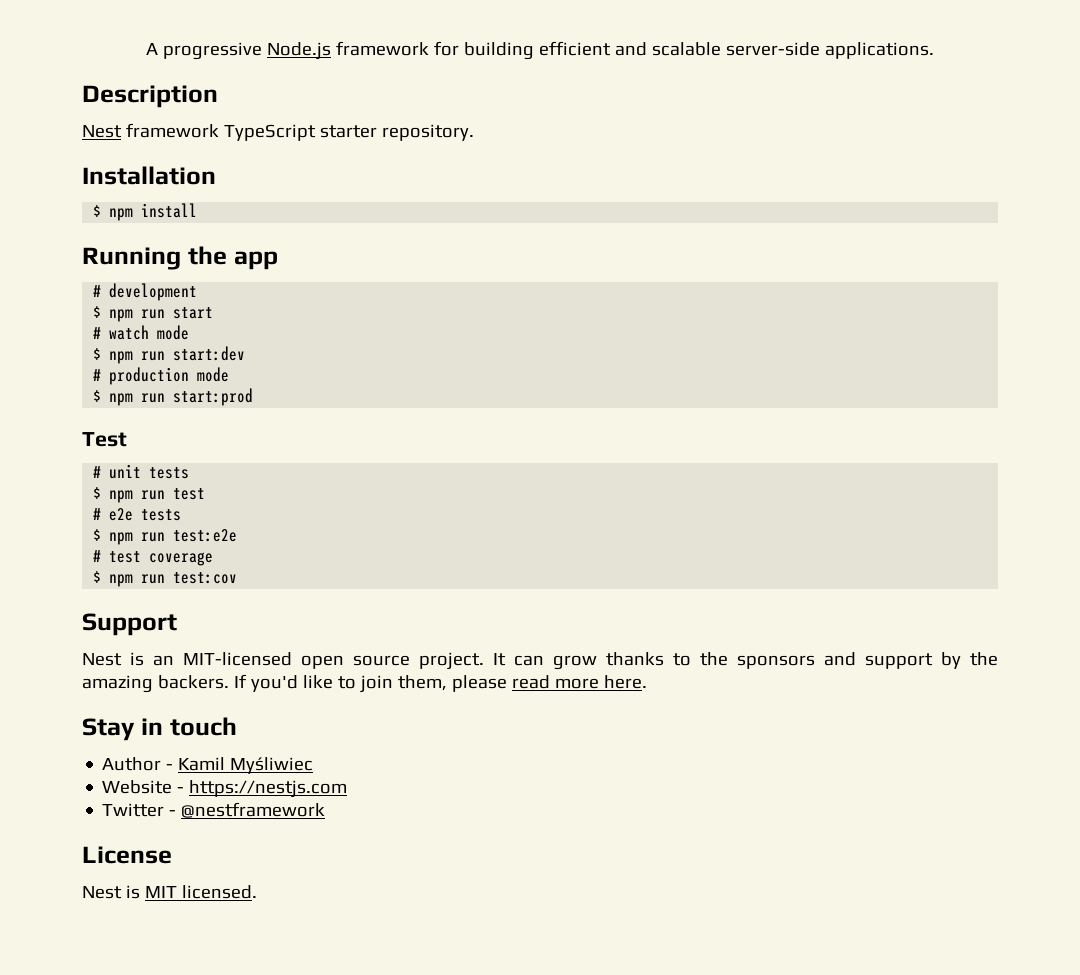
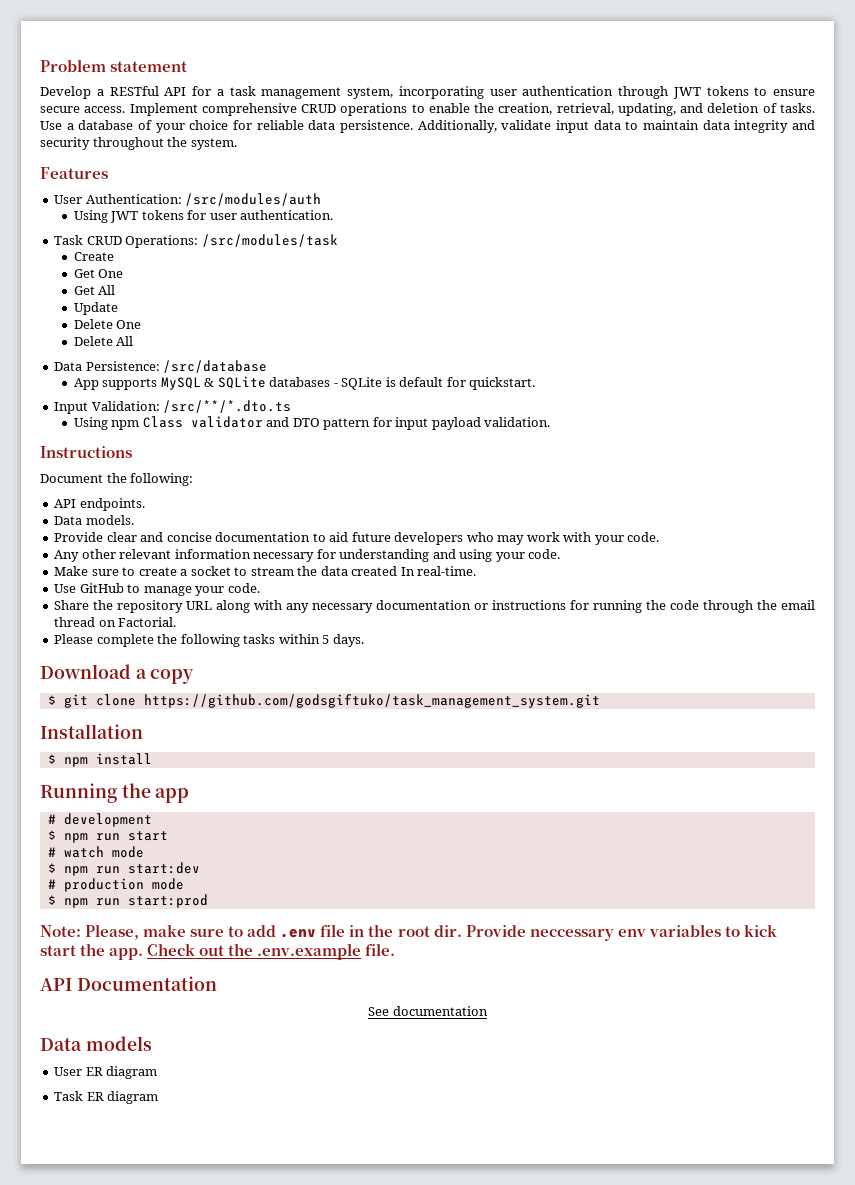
[146,41,934,60] [82,85,218,108] [82,123,474,141] A progressive Node.js framework for building efficient and scalable server-side applications. // Description // Nest framework TypeScript starter repository. -> [40,59,188,72] [40,86,815,99] [40,103,815,116] [40,120,815,133] [40,137,237,150] [40,167,108,179] [54,193,322,206] [73,210,334,223] [54,234,338,248] [73,252,114,261] [73,269,124,278] [73,285,116,295] [73,302,118,315] [73,319,142,329] [73,336,134,346] [54,360,268,373] [73,376,536,390] [54,400,292,414] [73,416,551,430] [40,446,132,458] [40,473,194,486] [54,498,145,511] [54,515,134,525] [54,532,660,545] [54,549,561,562] [54,566,477,576] [54,583,260,596] [54,600,816,613] [54,617,177,627] [54,634,364,647] [40,664,195,684] [47,694,600,708] Problem statement // Develop a RESTful API for a task management system, incorporating user authentication through JWT tokens to ensure secure access. Implement comprehensive CRUD operations to enable the creation, retrieval, updating, and deletion of tasks. Use a database of your choice for reliable data persistence. Additionally, validate input data to maintain data integrity and security throughout the system. // Features // User Authentication: /src/modules/auth // Using JWT tokens for user authentication. // Task CRUD Operations: /src/modules/task // Create // Get One // Get All // Update // Delete One // Delete All // Data Persistence: /src/database // App supports MySQL & SQLite databases - SQLite is default for quickstart. // Input Validation: /src/**/*.dto.ts // Using npm Class validator and DTO pattern for input payload validation. // Instructions // Document the following: // API endpoints. // Data models. // Provide clear and concise documentation to aid future developers who may work with your code. // Any other relevant information necessary for understanding and using your code. // Make sure to create a socket to stream the data created In real-time. // Use GitHub to manage your code. // Share the repository URL along with any necessary documentation or instructions for running the code through the email thread on Factorial. // Please complete the following tasks within 5 days. // Download a copy // $ git clone https://github.com/godsgiftuko/task_management_system.git
[82,432,127,447] [93,464,190,479] [93,487,206,503] [93,508,182,521] [93,529,238,545] [93,550,214,566] [93,571,238,587] [82,613,177,636] [82,652,998,670] [82,674,647,693] [82,717,237,741] [102,757,314,774] [102,780,348,798] [102,802,326,818] [82,846,172,864] [82,885,257,899] Test // # unit tests // $ npm run test // # e2e tests // $ npm run test:e2e // # test coverage // $ npm run test:cov // Support // Nest is an MIT-licensed open source project. It can grow thanks to the sponsors and support by the amazing backers. If you'd like to join them, please read more here. // Stay in touch // Author - Kamil Myśliwiec // Website - https://nestjs.com // Twitter - @nestframework // License // Nest is MIT licensed. -> [40,924,777,941] [40,943,396,960] [40,976,217,991] [368,1006,488,1016] [40,1036,152,1051] [54,1066,158,1079] [54,1091,159,1104] Note: Please, make sure to add .env file in the root dir. Provide neccessary env variables to kick start the app. Check out the .env.example file. // API Documentation // See documentation // Data models // User ER diagram // Task ER diagram

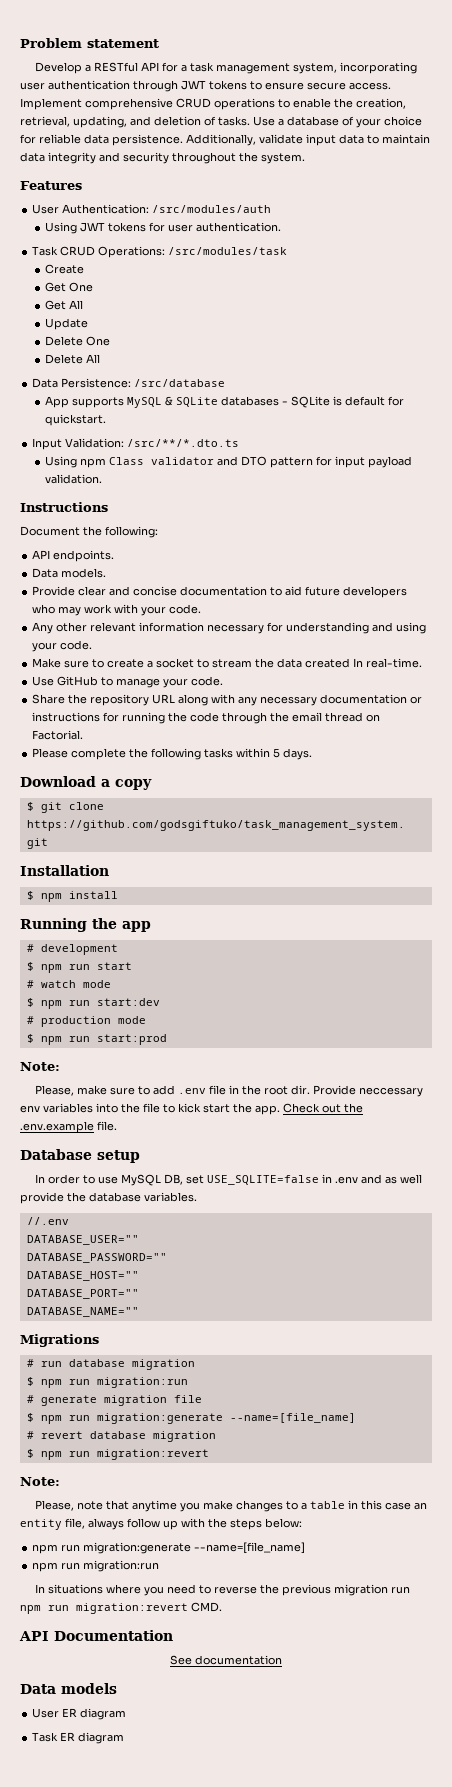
(81, 931) none -> (60, 1066) //
(721, 930) none -> [96,1103,160,1113] into the file
(396, 949) none -> [20,1149,140,1163] [34,1174,422,1186] [20,1192,197,1204] [26,1217,69,1225] [26,1235,139,1245] [26,1253,167,1263] [26,1271,139,1281] [26,1289,139,1299] [26,1307,139,1317] [20,1334,99,1347] [26,1359,195,1370] [26,1377,188,1388] [26,1395,202,1406] [26,1413,356,1424] [26,1431,216,1442] [26,1449,209,1460] [20,1477,60,1486] [34,1500,427,1512] [20,1518,302,1530] [32,1542,306,1554] [32,1560,160,1572] [34,1584,410,1596] [20,1602,222,1614] // Database setup // In order to use MySQL DB, set USE_SQLITE=false in .env and as well provide the database variables. // //.env // DATABASE_USER="" // DATABASE_PASSWORD="" // DATABASE_HOST="" // DATABASE_PORT="" // DATABASE_NAME="" // Migrations // # run database migration // $ npm run migration:run // # generate migration file // $ npm run migration:generate --name=[file_name] // # revert database migration // $ npm run migration:revert // Note: // Please, note that anytime you make changes to a table in this case an entity file, always follow up with the steps below: // npm run migration:generate --name=[file_name] // npm run migration:run // In situations where you need to reverse the previous migration run npm run migration:revert CMD.

